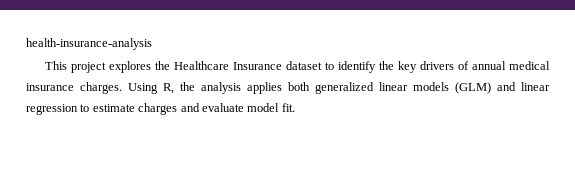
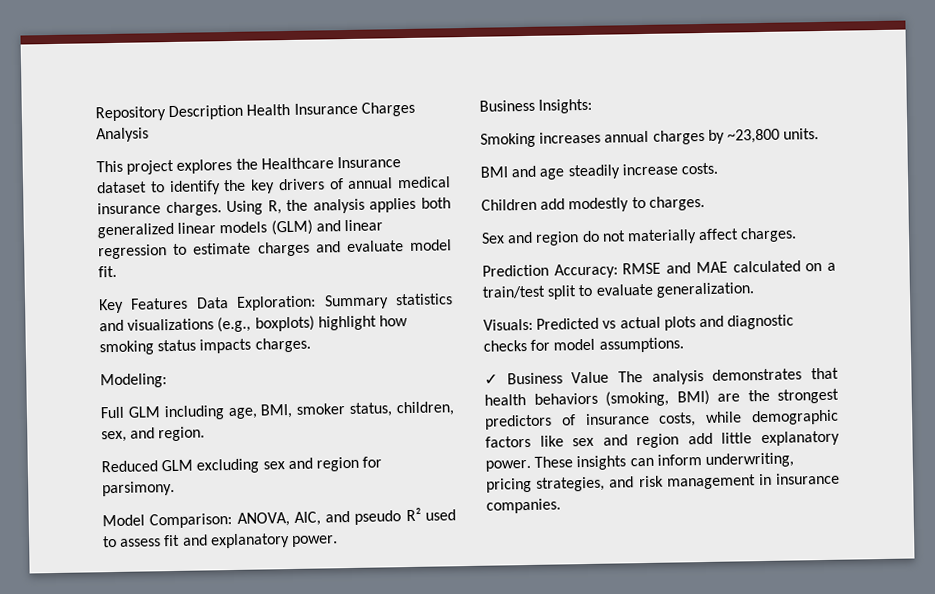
[26,38,152,50] health-insurance-analysis -> [95,101,415,122] [96,127,149,143] Repository Description Health Insurance Charges Analysis
(295, 107) none -> [98,293,453,314] [99,315,408,333] [99,337,311,356] [100,373,167,389] [100,401,454,421] [101,426,206,443] [101,456,383,474] [102,480,175,497] [102,507,456,529] [102,533,338,549] [479,98,593,114] [480,128,820,148] [480,162,718,180] [481,195,705,213] [481,227,798,246] [482,260,836,279] [482,282,755,300] [483,314,795,331] [483,337,684,353] [484,367,839,385] [484,388,839,407] [485,409,839,430] [485,430,840,449] [485,452,794,472] [486,472,840,493] [486,498,561,514] // Key Features Data Exploration: Summary statistics and visualizations (e.g., boxplots) highlight how smoking status impacts charges. // Modeling: // Full GLM including age, BMI, smoker status, children, sex, and region. // Reduced GLM excluding sex and region for parsimony. // Model Comparison: ANOVA, AIC, and pseudo R² used to assess fit and explanatory power. // Business Insights: // Smoking increases annual charges by ~23,800 units. // BMI and age steadily increase costs. // Children add modestly to charges. // Sex and region do not materially affect charges. // Prediction Accuracy: RMSE and MAE calculated on a train/test split to evaluate generalization. // Visuals: Predicted vs actual plots and diagnostic checks for model assumptions. // ✓ Business Value The analysis demonstrates that health behaviors (smoking, BMI) are the strongest predictors of insurance costs, while demographic factors like sex and region add little explanatory power. These insights can inform underwriting, pricing strategies, and risk management in insurance companies.

